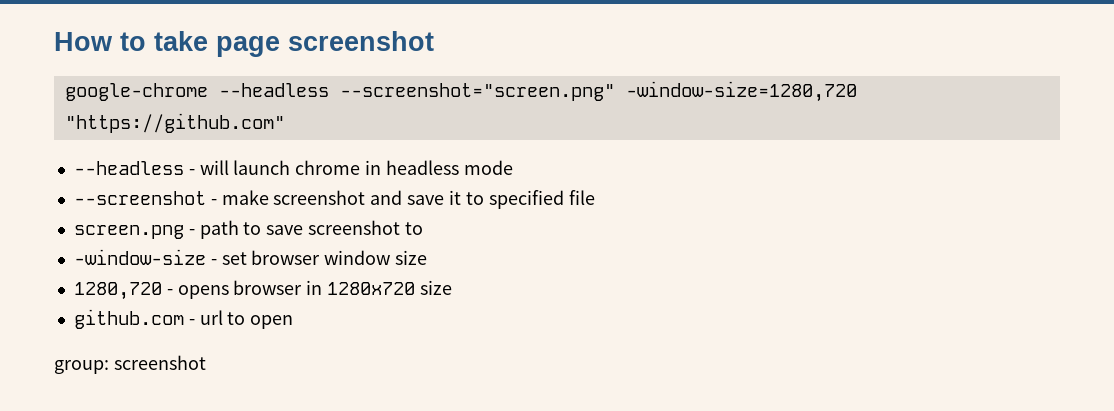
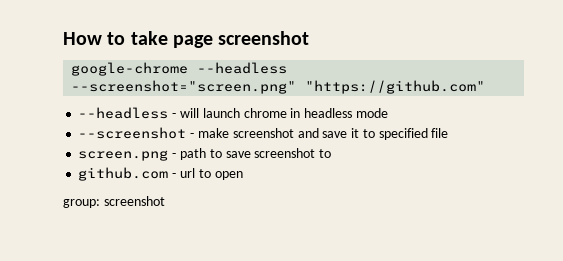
[625,81,857,102] -window-size=1280,720 -> (297, 87) none
[73,249,428,265] [73,280,452,300] // -window-size - set browser window size // 1280,720 - opens browser in 1280x720 size -> (332, 153) none

